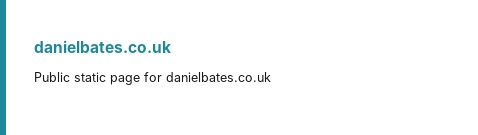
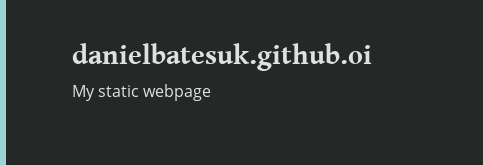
[34,40,171,53] [34,72,271,85] danielbates.co.uk // Public static page for danielbates.co.uk -> [72,43,372,71] [72,84,212,101] danielbatesuk.github.oi // My static webpage

